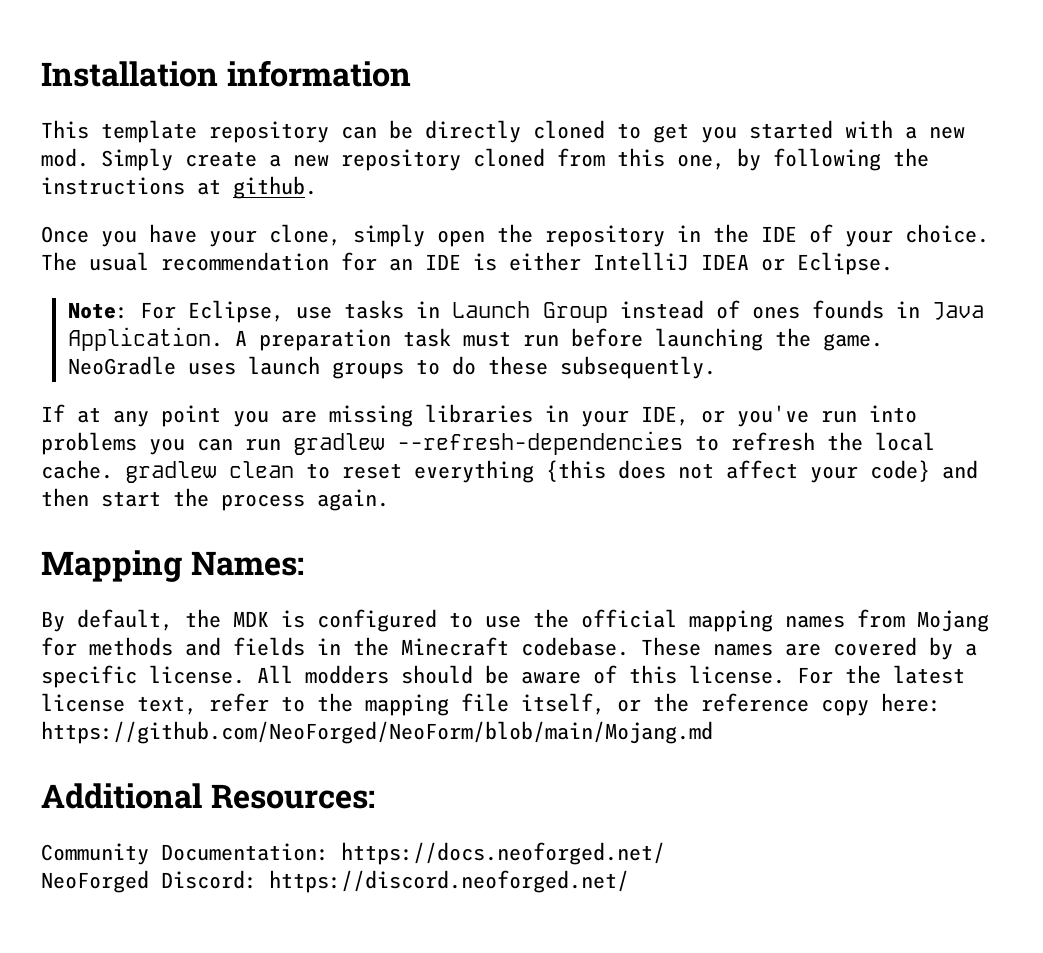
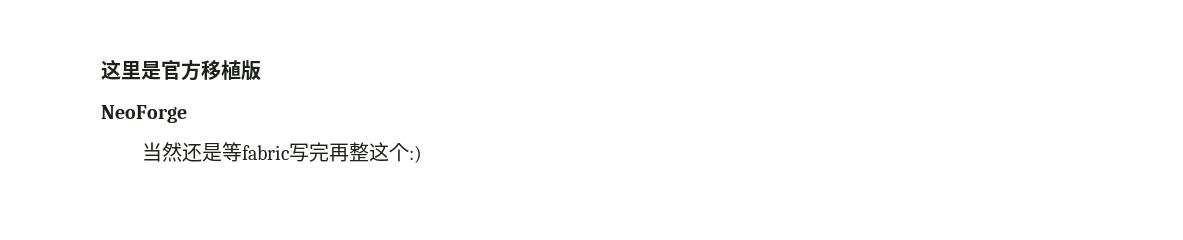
[41,60,411,87] [41,120,965,143] [41,148,929,171] [41,176,317,199] [41,224,989,247] [41,252,893,275] [67,300,984,323] [67,327,883,351] [67,356,716,379] [41,404,917,427] [41,431,935,455] [41,460,978,483] [41,488,389,511] [41,550,304,582] [41,609,989,632] [41,637,977,660] [41,665,965,688] [41,693,941,716] [41,721,713,744] [41,783,375,809] [41,842,665,865] [41,870,629,893] Installation information // This template repository can be directly cloned to get you started with a new mod. Simply create a new repository cloned from this one, by following the instructions at github. // Once you have your clone, simply open the repository in the IDE of your choice. The usual recommendation for an IDE is either IntelliJ IDEA or Eclipse. // Note: For Eclipse, use tasks in Launch Group instead of ones founds in Java Application. A preparation task must run before launching the game. NeoGradle uses launch groups to do these subsequently. // If at any point you are missing libraries in your IDE, or you've run into problems you can run gradlew --refresh-dependencies to refresh the local cache. gradlew clean to reset everything {this does not affect your code} and then start the process again. // Mapping Names: // By default, the MDK is configured to use the official mapping names from Mojang for methods and fields in the Minecraft codebase. These names are covered by a specific license. All modders should be aware of this license. For the latest license text, refer to the mapping file itself, or the reference copy here: https://github.com/NeoForged/NeoForm/blob/main/Mojang.md // Additional Resources: // Community Documentation: https://docs.neoforged.net/ // NeoForged Discord: https://discord.neoforged.net/ -> [101,59,261,81] [101,105,187,123] [141,142,422,163] 这里是官方移植版 // NeoForge // 当然还是等fabric写完再整这个:)

